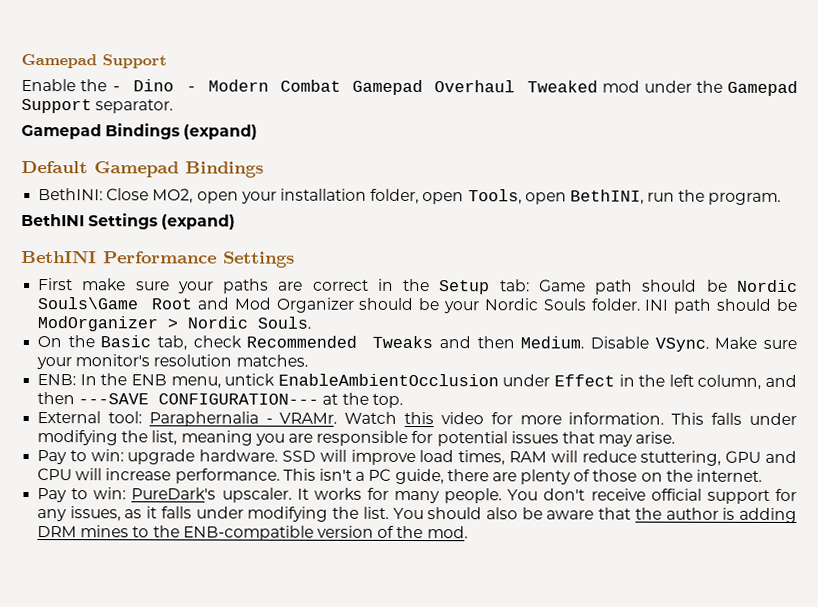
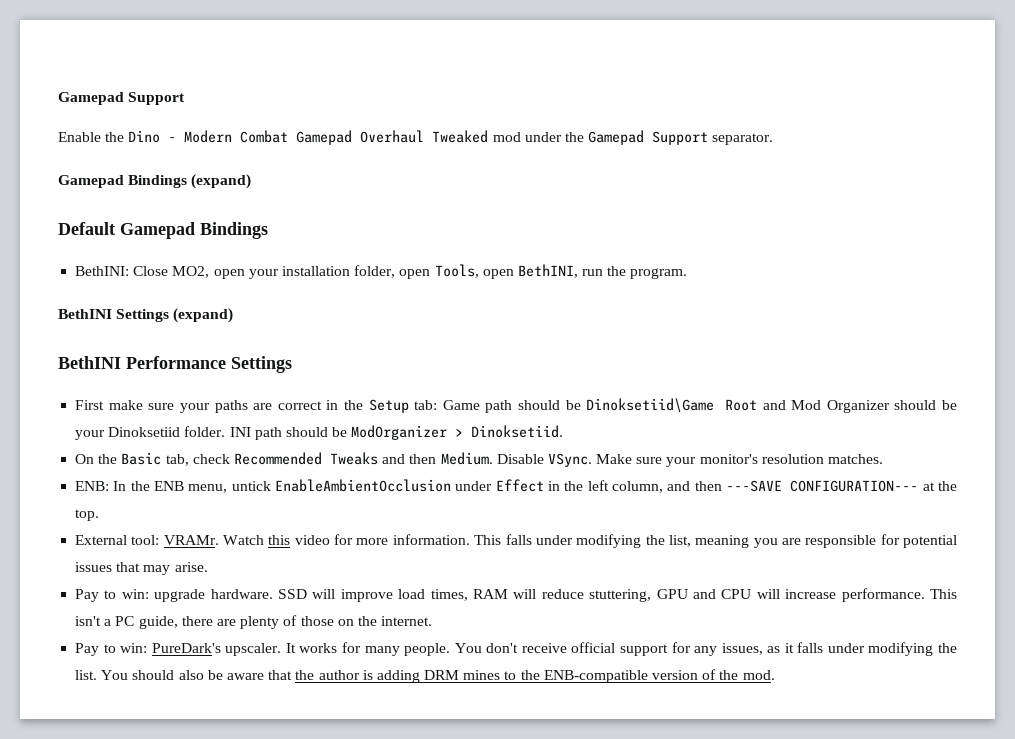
[111,86,123,92] - -> (125, 137) none
[736,279,798,293] [37,297,140,310] Nordic Souls\Game -> [586,398,715,413] Dinoksetiid\Game
[483,298,587,311] Nordic Souls -> [108,427,181,437] Dinoksetiid
[187,316,312,329] Nordic Souls. -> [471,425,564,438] Dinoksetiid.
[148,411,273,427] Paraphernalia - -> (160, 540) none

